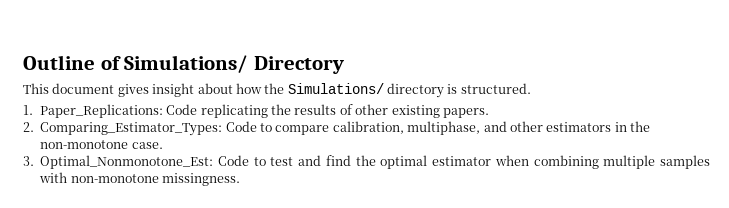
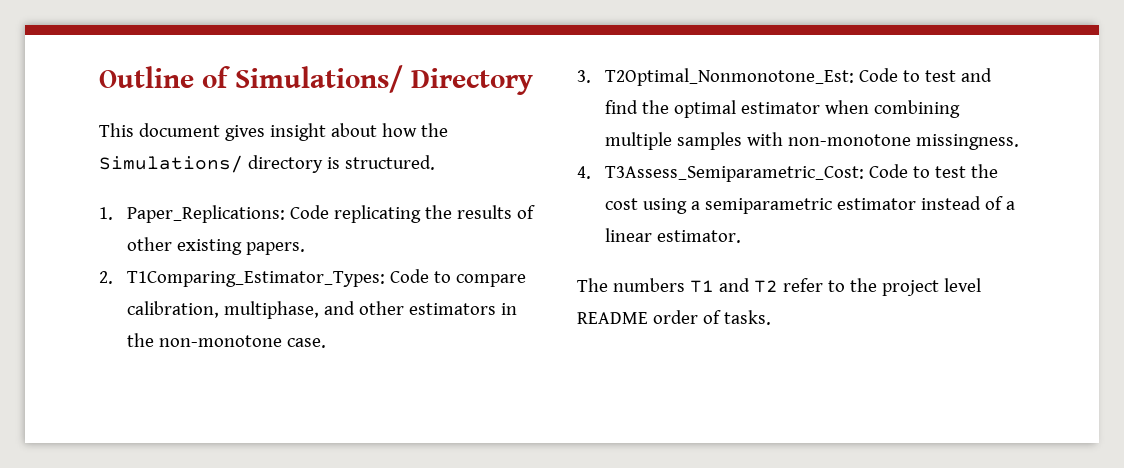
[40,122,223,136] Comparing_Estimator_Types: -> [126,271,385,287] T1Comparing_Estimator_Types:
[40,155,214,169] Optimal_Nonmonotone_Est: -> [604,68,854,86] T2Optimal_Nonmonotone_Est:
(240, 179) none -> [577,164,998,182] [604,196,1015,214] [604,228,741,243] [577,278,981,296] [577,310,771,325] // 4. T3Assess_Semiparametric_Cost: Code to test the cost using a semiparametric estimator instead of a linear estimator. // The numbers T1 and T2 refer to the project level README order of tasks.

